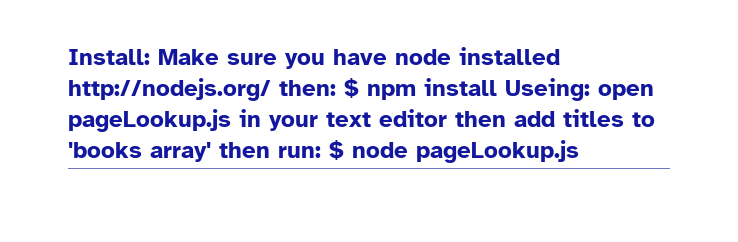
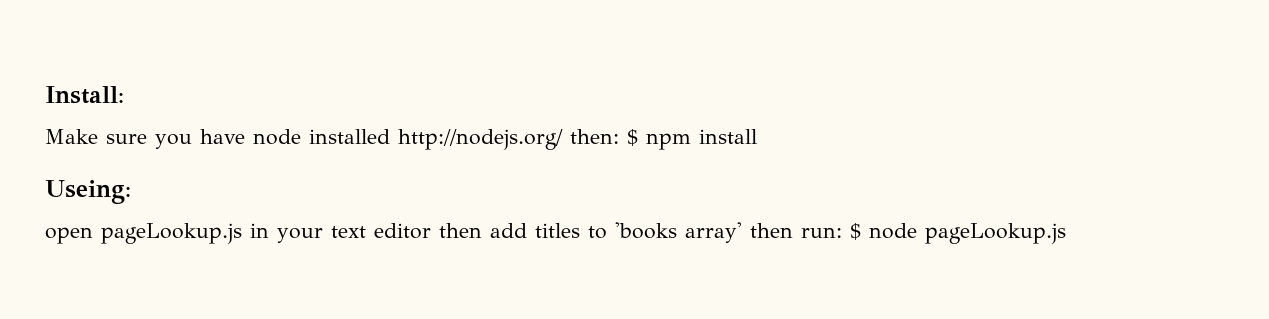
(150, 57) none -> (124, 95) //
(497, 87) none -> (757, 136) //
(590, 89) none -> (131, 192) //

